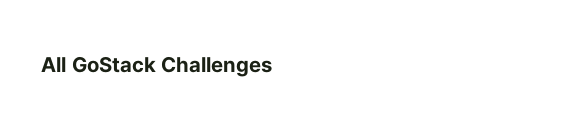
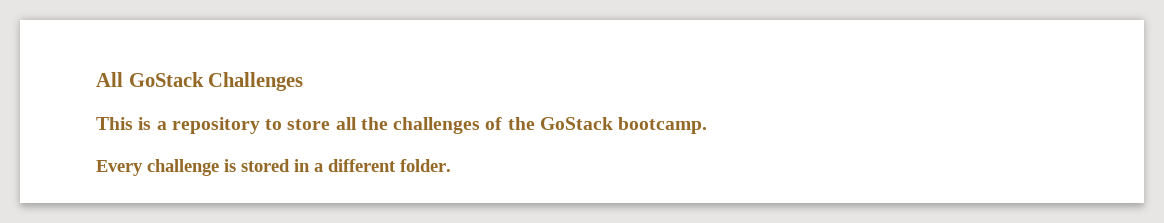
(273, 66) none -> [96,117,708,134] [96,159,451,176] // This is a repository to store all the challenges of the GoStack bootcamp. // Every challenge is stored in a different folder.

